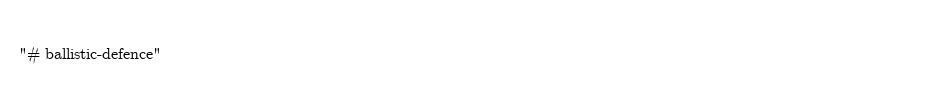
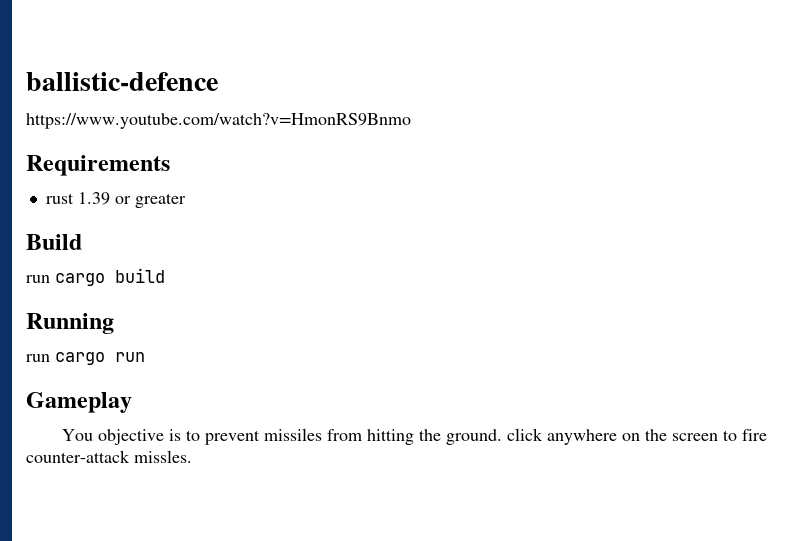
[19,45,161,65] "# ballistic-defence" -> [26,72,218,91] [26,113,411,129] [26,155,170,176] [45,192,186,208] [26,234,82,250] [26,268,165,286] [26,313,114,334] [26,352,145,365] [26,392,132,413] [62,428,768,445] [26,450,192,463] ballistic-defence // https://www.youtube.com/watch?v=HmonRS9Bnmo // Requirements // rust 1.39 or greater // Build // run cargo build // Running // run cargo run // Gameplay // You objective is to prevent missiles from hitting the ground. click anywhere on the screen to fire counter-attack missles.

